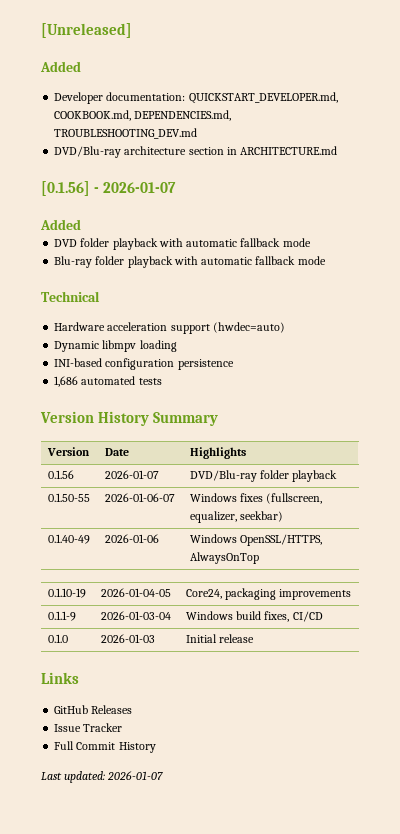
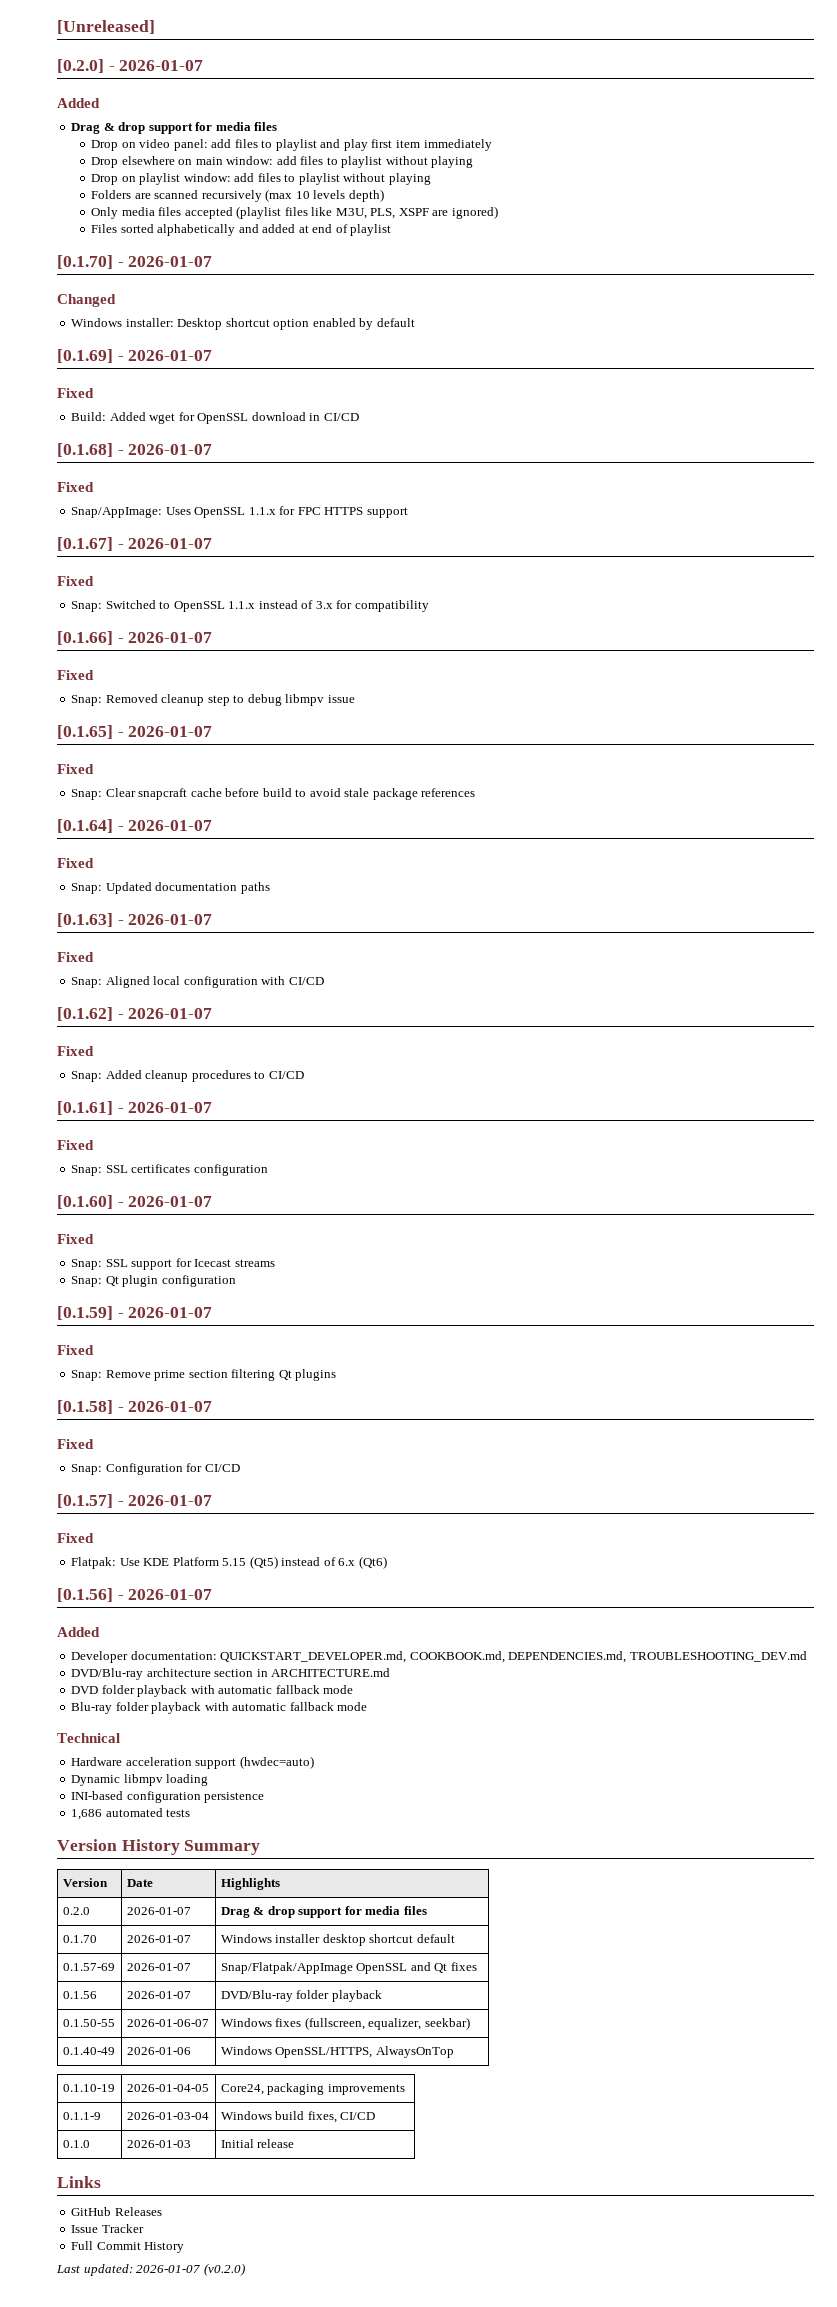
(132, 30) none -> [57,59,204,73] [57,98,100,108] [71,122,278,134] [91,139,492,151] [91,156,474,168] [91,173,431,185] [91,189,384,202] [91,206,499,219] [91,224,392,236] [57,255,213,269] [57,294,116,307] [71,318,415,330] [57,349,213,363] [57,388,94,398] [71,412,359,424] [57,443,213,457] [57,482,94,492] [71,506,408,518] [57,537,213,551] [57,576,94,586] [71,600,429,612] [57,631,213,645] [57,670,94,680] [71,694,355,706] [57,725,213,739] [57,764,94,774] [71,788,476,800] [57,819,213,833] [57,858,94,868] [71,882,270,894] [57,913,213,927] [57,952,94,962] [71,976,324,988] [57,1007,213,1021] [57,1046,94,1056] [71,1070,304,1082] [57,1101,213,1115] [57,1140,94,1150] [71,1164,268,1176] [57,1195,213,1209] [57,1234,94,1244] [71,1258,275,1270] [71,1275,236,1287] [57,1306,213,1320] [57,1345,94,1355] [71,1369,337,1381] [57,1400,213,1414] [57,1439,94,1449] [71,1463,240,1475] [57,1494,213,1508] [57,1533,94,1543] [71,1556,387,1569] [57,1588,213,1602] // [0.2.0] - 2026-01-07 // Added // Drag & drop support for media files // Drop on video panel: add files to playlist and play first item immediately // Drop elsewhere on main window: add files to playlist without playing // Drop on playlist window: add files to playlist without playing // Folders are scanned recursively (max 10 levels depth) // Only media files accepted (playlist files like M3U, PLS, XSPF are ignored) // Files sorted alphabetically and added at end of playlist // [0.1.70] - 2026-01-07 // Changed // Windows installer: Desktop shortcut option enabled by default // [0.1.69] - 2026-01-07 // Fixed // Build: Added wget for OpenSSL download in CI/CD // [0.1.68] - 2026-01-07 // Fixed // Snap/AppImage: Uses OpenSSL 1.1.x for FPC HTTPS support // [0.1.67] - 2026-01-07 // Fixed // Snap: Switched to OpenSSL 1.1.x instead of 3.x for compatibility // [0.1.66] - 2026-01-07 // Fixed // Snap: Removed cleanup step to debug libmpv issue // [0.1.65] - 2026-01-07 // Fixed // Snap: Clear snapcraft cache before build to avoid stale package references // [0.1.64] - 2026-01-07 // Fixed // Snap: Updated documentation paths // [0.1.63] - 2026-01-07 // Fixed // Snap: Aligned local configuration with CI/CD // [0.1.62] - 2026-01-07 // Fixed // Snap: Added cleanup procedures to CI/CD // [0.1.61] - 2026-01-07 // Fixed // Snap: SSL certificates configuration // [0.1.60] - 2026-01-07 // Fixed // Snap: SSL support for Icecast streams // Snap: Qt plugin configuration // [0.1.59] - 2026-01-07 // Fixed // Snap: Remove prime section filtering Qt plugins // [0.1.58] - 2026-01-07 // Fixed // Snap: Configuration for CI/CD // [0.1.57] - 2026-01-07 // Fixed // Flatpak: Use KDE Platform 5.15 (Qt5) instead of 6.x (Qt6) // [0.1.56] - 2026-01-07
[41,181,177,196] [40,219,81,230] // [0.1.56] - 2026-01-07 // Added -> (391, 1672) none
(247, 453) none -> [62,1907,90,1915] [126,1907,191,1915] [220,1906,427,1918] [62,1935,97,1943] [126,1935,191,1943] [220,1934,455,1946] [62,1963,115,1971] [126,1963,191,1971] [220,1962,477,1974] // 0.2.0 | 2026-01-07 | Drag & drop support for media files // 0.1.70 | 2026-01-07 | Windows installer desktop shortcut default // 0.1.57-69 | 2026-01-07 | Snap/Flatpak/AppImage OpenSSL and Qt fixes
(164, 775) none -> [203,2263,245,2276] (v0.2.0)

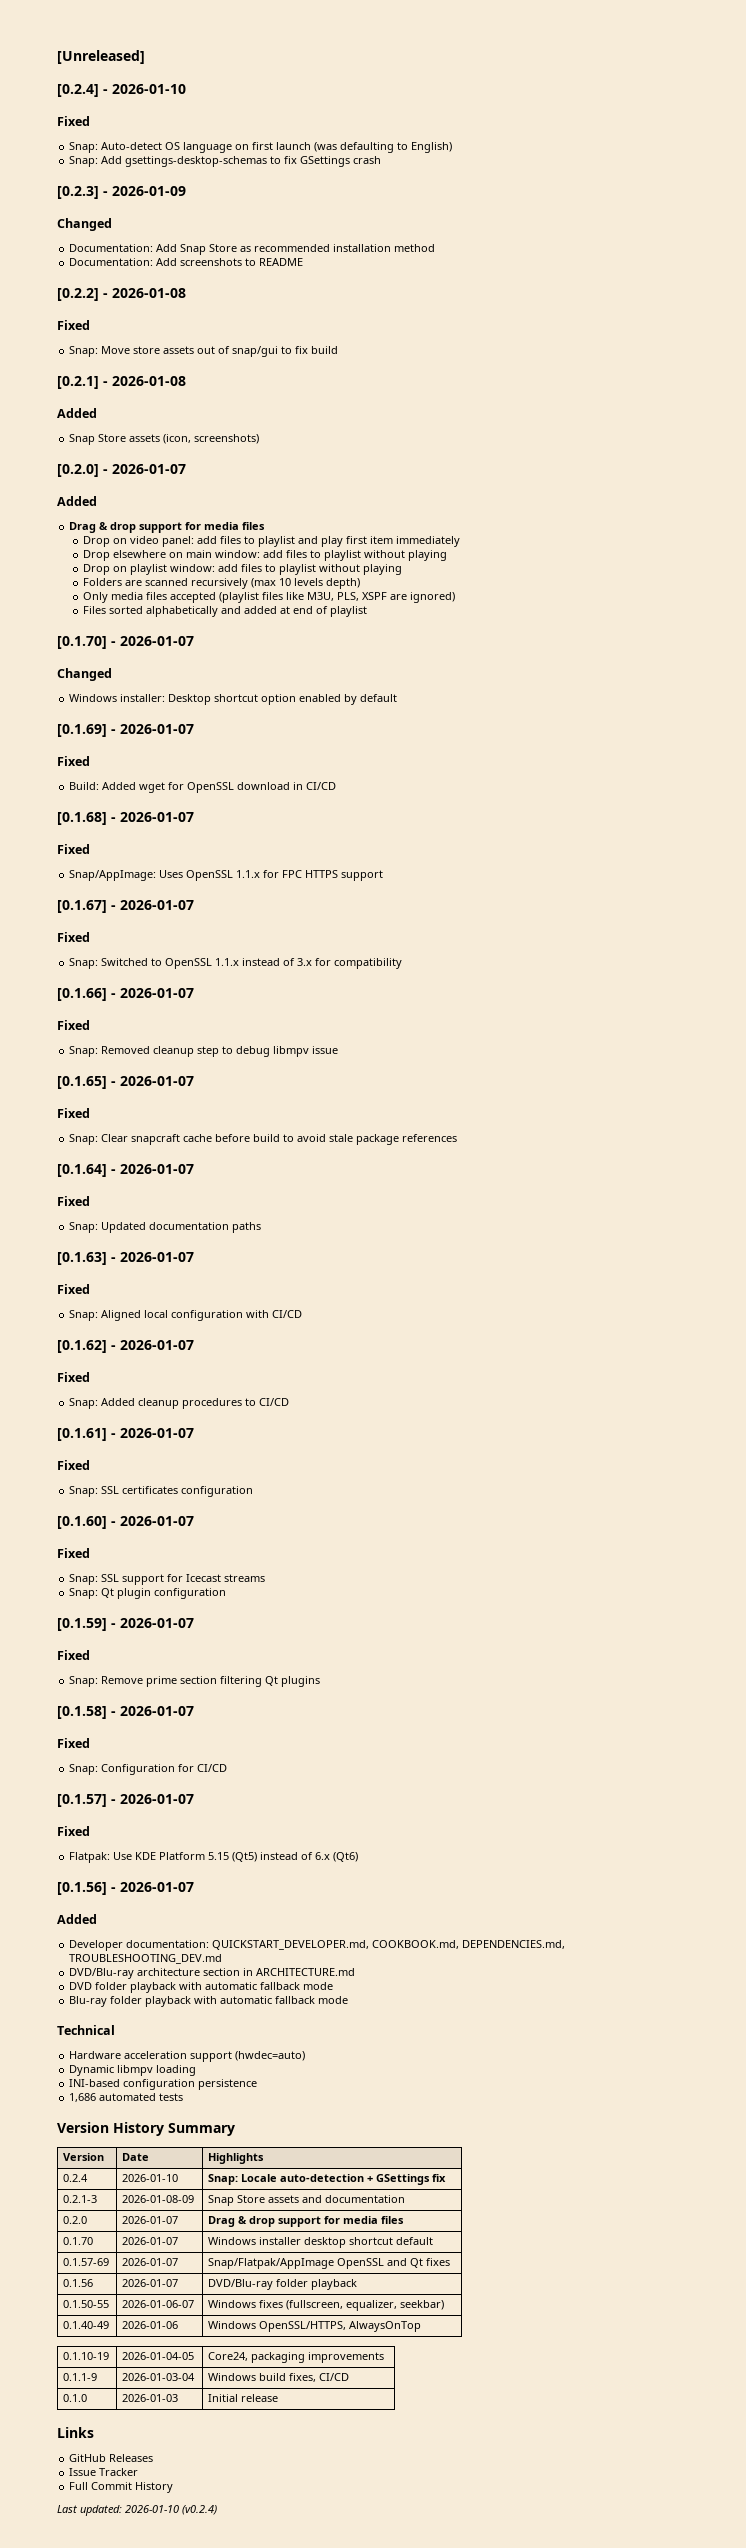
(155, 27) none -> [57,84,186,97] [57,116,90,126] [69,142,453,153] [69,156,382,167] [57,186,186,199] [57,218,112,231] [69,244,436,255] [69,258,304,266] [57,288,186,301] [57,320,90,330] [69,346,339,357] [57,376,186,389] [57,408,97,418] [69,434,260,445] // [0.2.4] - 2026-01-10 // Fixed // Snap: Auto-detect OS language on first launch (was defaulting to English) // Snap: Add gsettings-desktop-schemas to fix GSettings crash // [0.2.3] - 2026-01-09 // Changed // Documentation: Add Snap Store as recommended installation method // Documentation: Add screenshots to README // [0.2.2] - 2026-01-08 // Fixed // Snap: Move store assets out of snap/gui to fix build // [0.2.1] - 2026-01-08 // Added // Snap Store assets (icon, screenshots)
(280, 1884) none -> [63,2174,89,2182] [122,2174,179,2182] [208,2174,447,2185] [63,2195,98,2203] [122,2195,195,2203] [208,2195,406,2206] // 0.2.4 | 2026-01-10 | Snap: Locale auto-detection + GSettings fix // 0.2.1-3 | 2026-01-08-09 | Snap Store assets and documentation
[136,2263,245,2276] 2026-01-07 (v0.2.0) -> [125,2505,217,2515] 2026-01-10 (v0.2.4)

